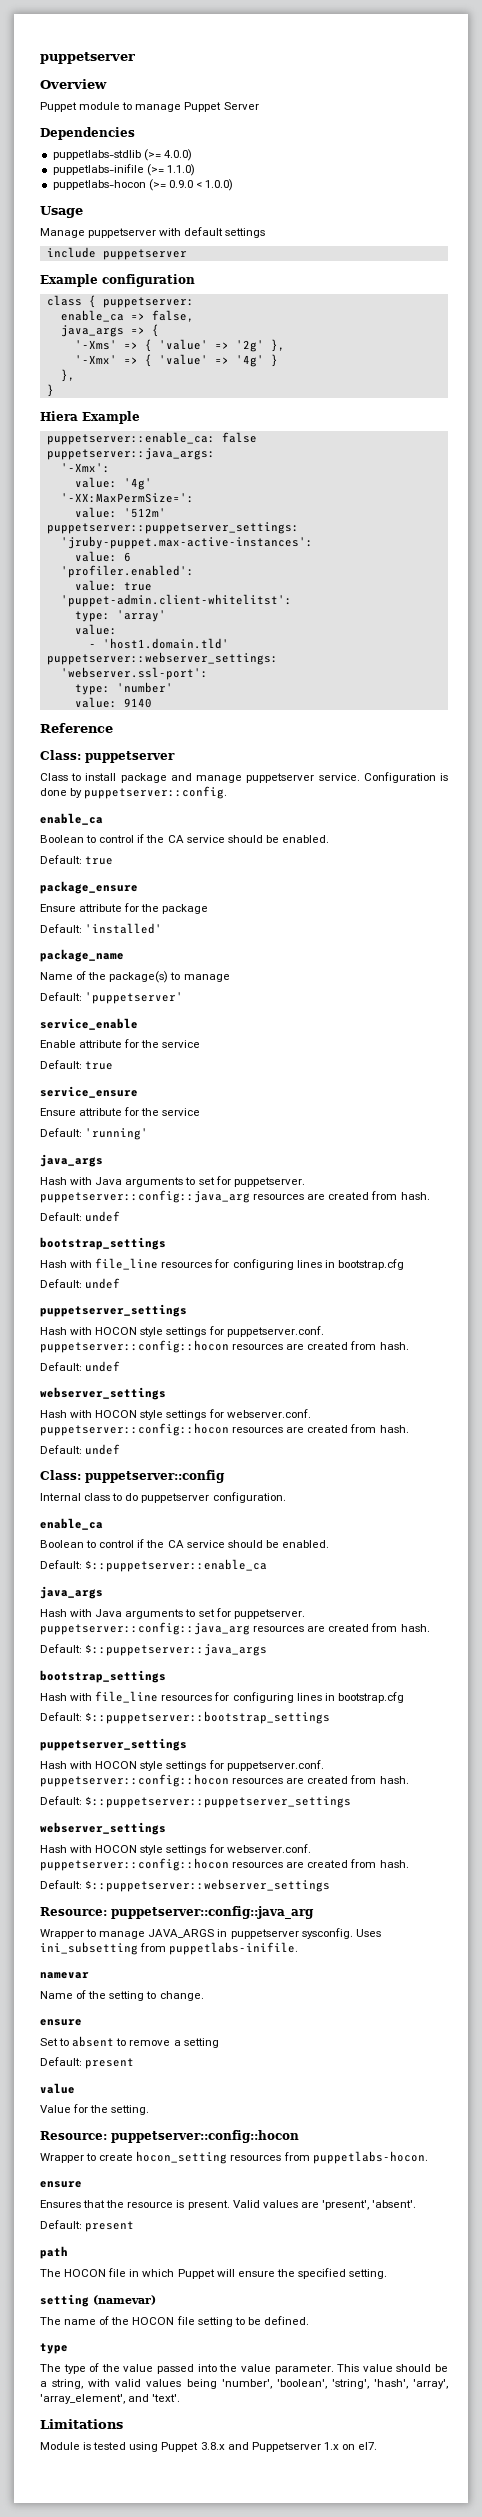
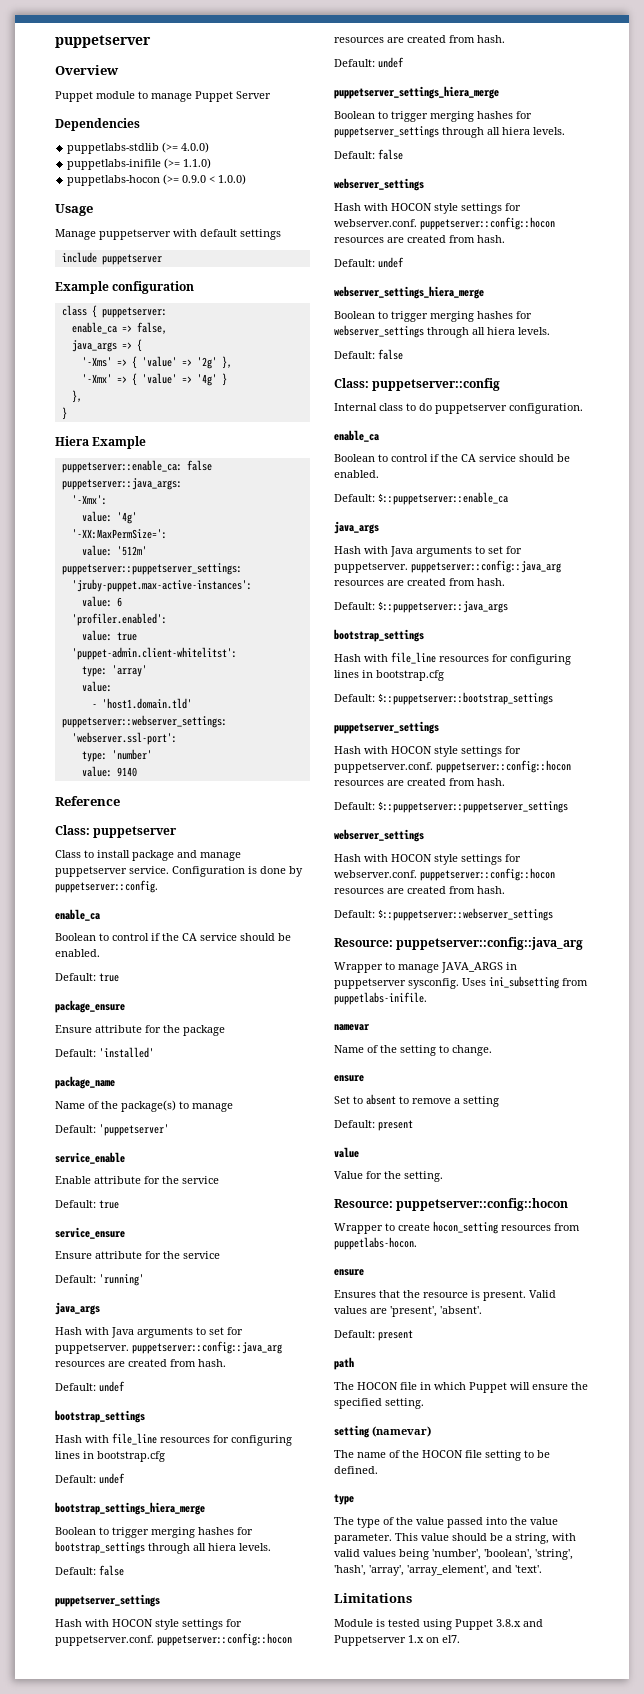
(121, 1283) none -> [55,1502,205,1515] [55,1527,253,1538] [55,1541,271,1554] [55,1565,124,1576] // bootstrap_settings_hiera_merge // Boolean to trigger merging hashes for bootstrap_settings through all hiera levels. // Default: false
(121, 1366) none -> [334,86,499,99] [334,111,532,122] [334,126,565,138] [334,149,403,160] // puppetserver_settings_hiera_merge // Boolean to trigger merging hashes for puppetserver_settings through all hiera levels. // Default: false
(121, 1449) none -> [334,286,484,299] [334,311,532,322] [334,325,550,338] [334,349,403,360] // webserver_settings_hiera_merge // Boolean to trigger merging hashes for webserver_settings through all hiera levels. // Default: false

